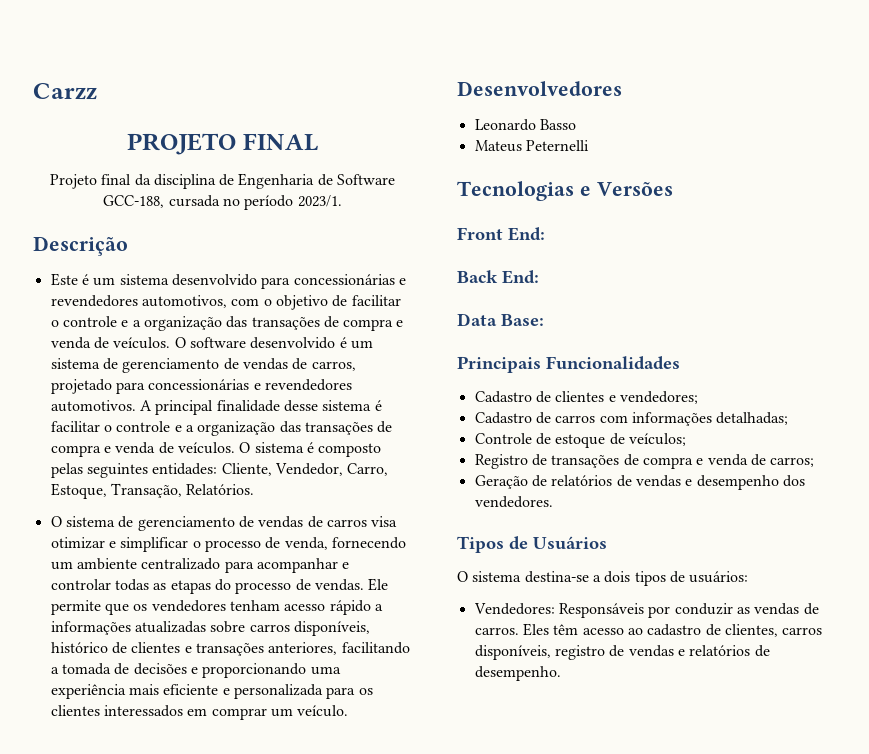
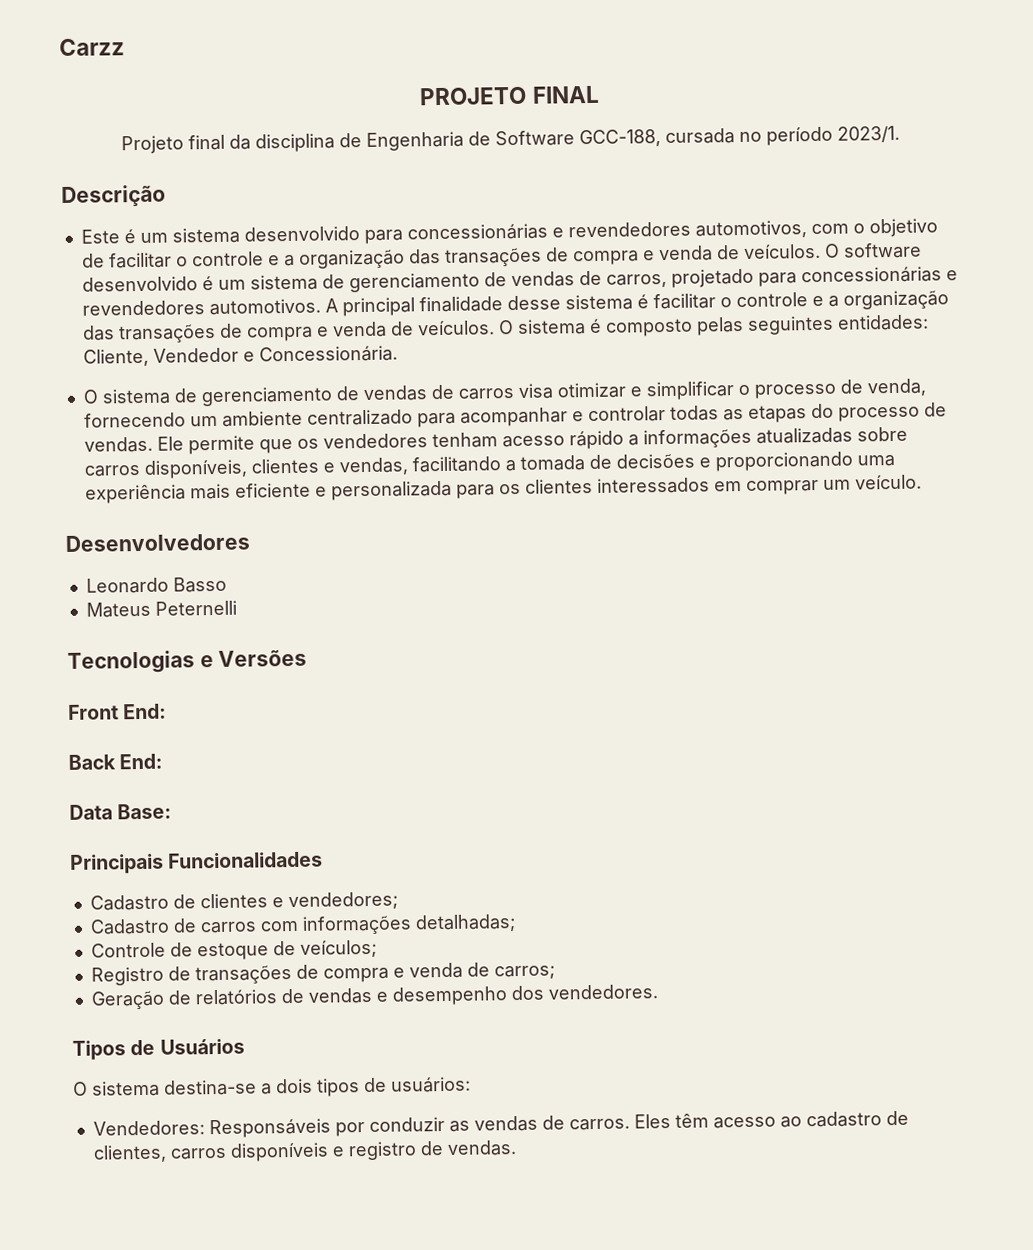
[274,463,389,476] [50,483,255,499] Vendedor, Carro, Estoque, Transação, Relatórios. -> [152,345,398,363] Vendedor e Concessionária.
[50,642,338,656] histórico de clientes e transações anteriores, -> [250,457,408,476] clientes e vendas,
[474,645,770,660] [474,666,561,681] disponíveis, registro de vendas e relatórios de desempenho. -> [229,1140,517,1162] disponíveis e registro de vendas.

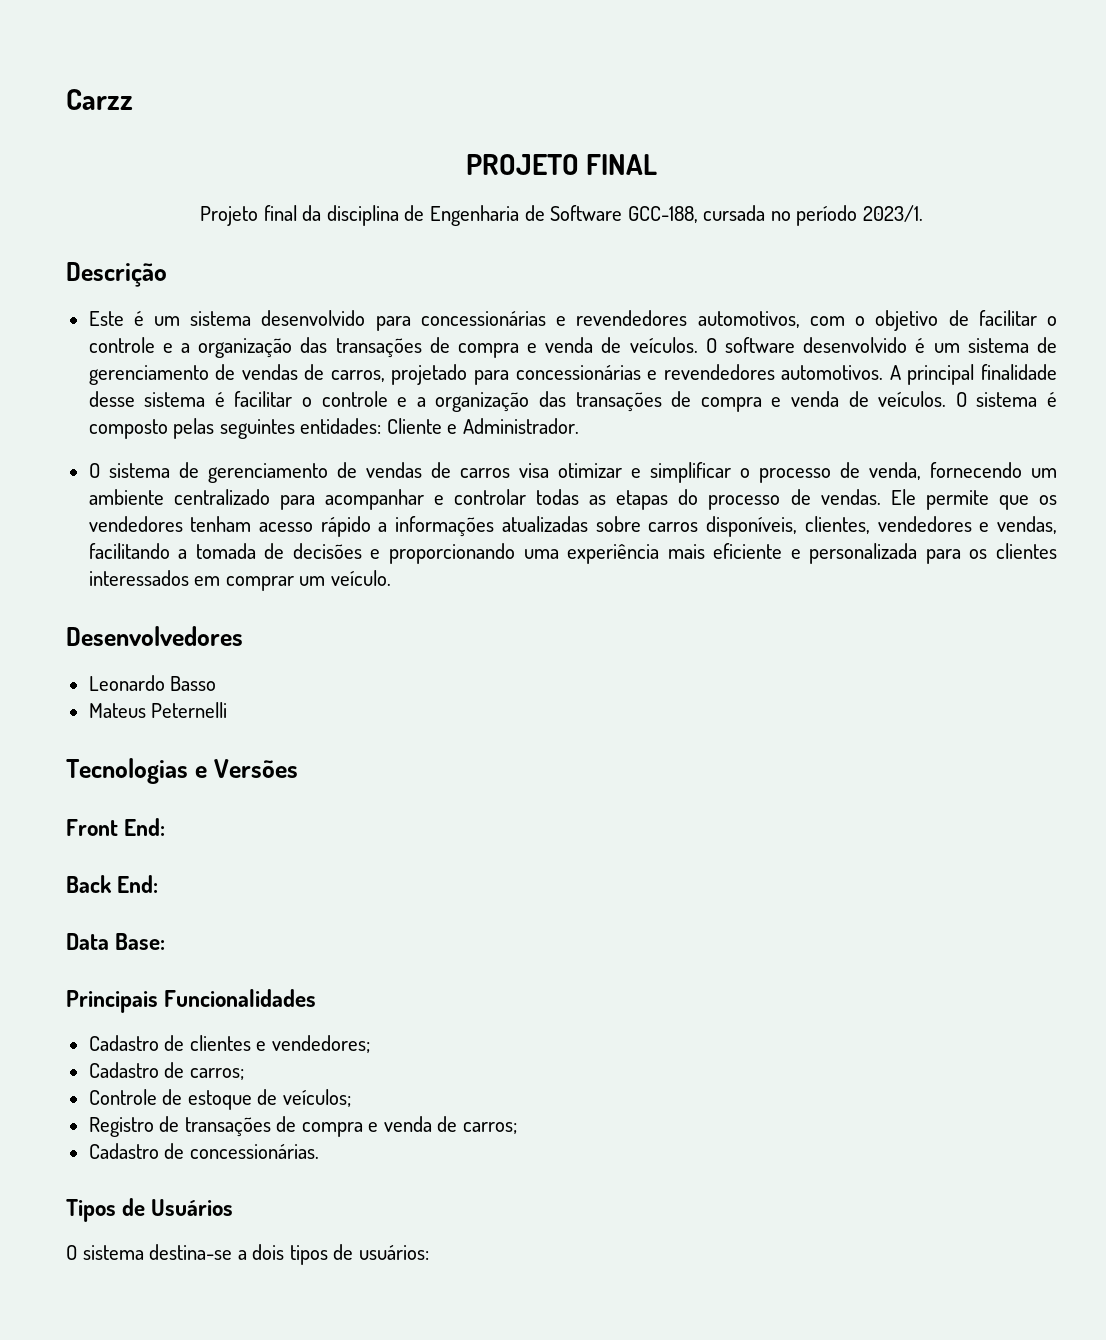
[82,345,398,367] Cliente, Vendedor e Concessionária. -> [386,418,579,434] Cliente e Administrador.
[250,458,319,474] clientes -> [804,516,972,534] clientes, vendedores
[199,914,516,935] carros com informações detalhadas; -> [189,1068,244,1080] carros;
[90,984,658,1010] Geração de relatórios de vendas e desempenho dos vendedores. -> [88,1143,319,1159] Cadastro de concessionárias.
[92,1110,909,1139] [92,1140,517,1163] // Vendedores: Responsáveis por conduzir as vendas de carros. Eles têm acesso ao cadastro de clientes, carros disponíveis e registro de vendas. -> (429, 1252) none

